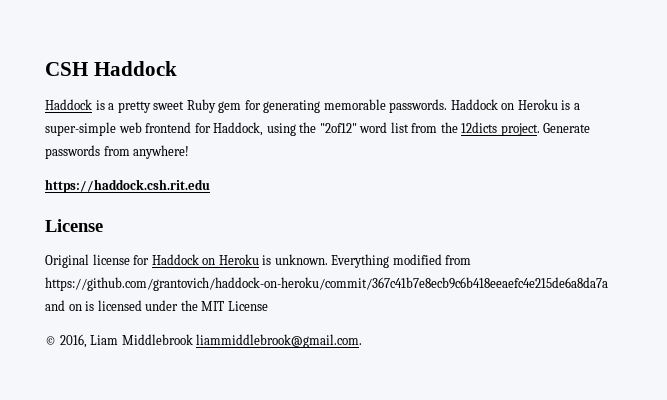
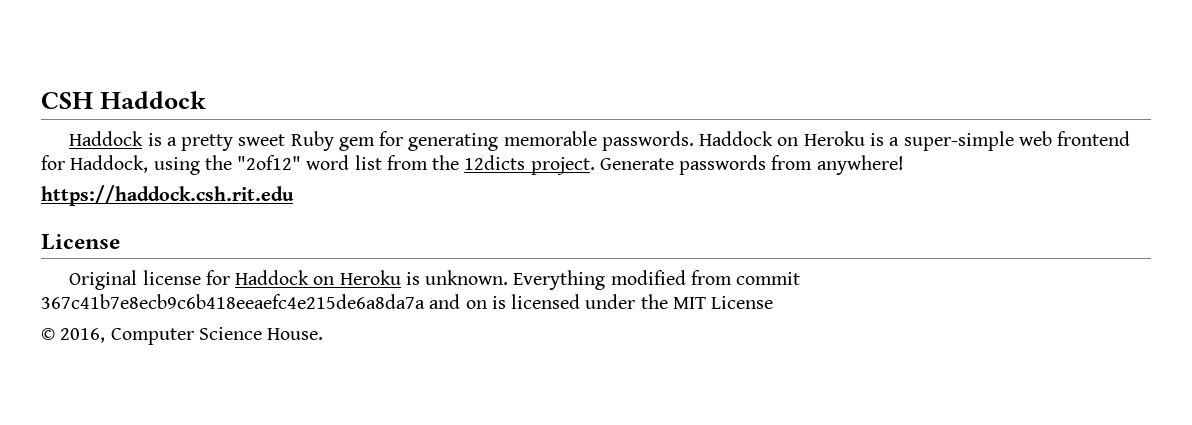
[45,277,608,291] https://github.com/grantovich/haddock-on-heroku/commit/367c41b7e8ecb9c6b418eeaefc4e215de6a8da7a -> [736,272,801,285] [41,294,425,309] commit 367c41b7e8ecb9c6b418eeaefc4e215de6a8da7a
[90,334,363,348] Liam Middlebrook liammiddlebrook@gmail.com. -> [110,327,324,345] Computer Science House.

